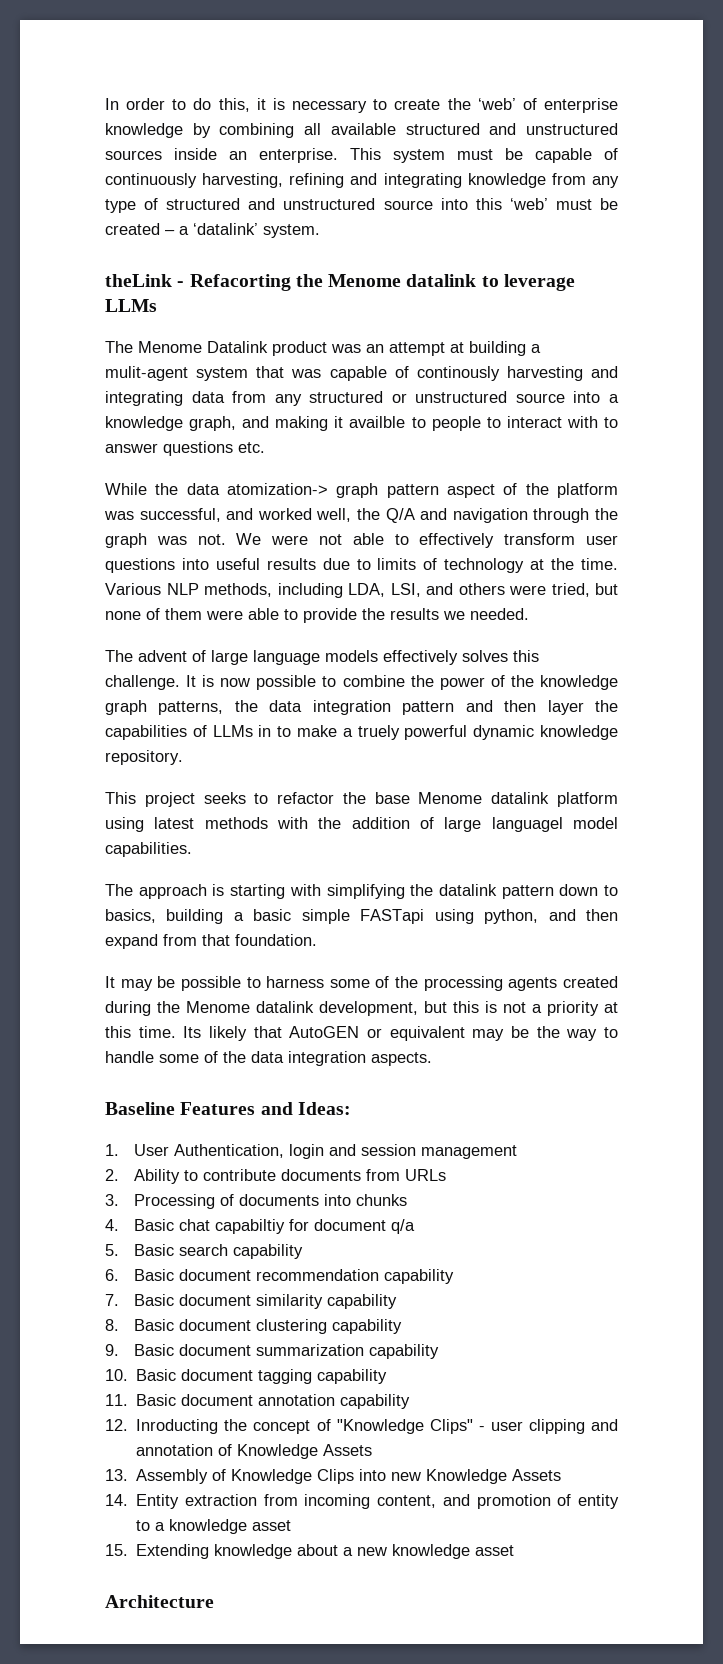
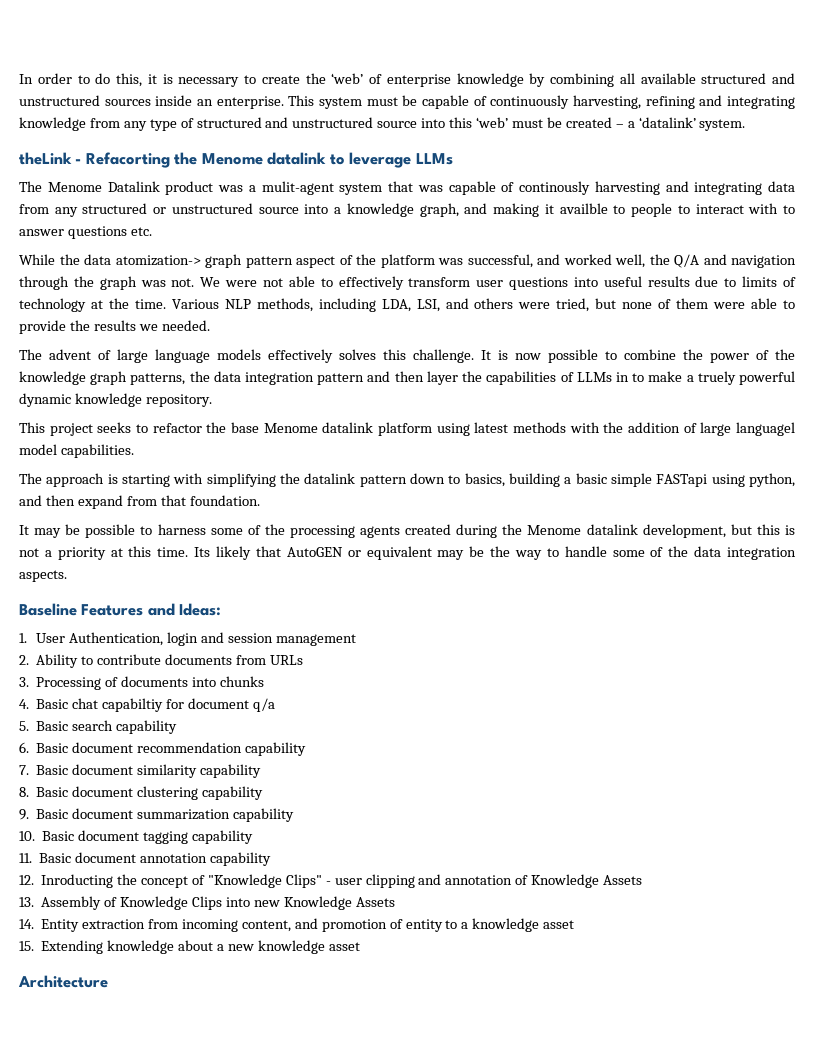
[366,341,526,356] an attempt at building -> (243, 188) none

